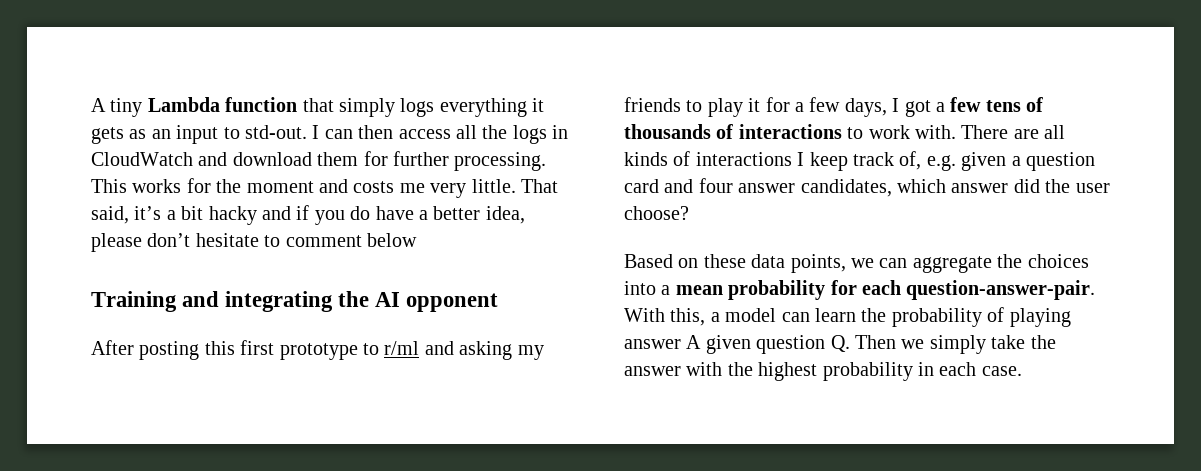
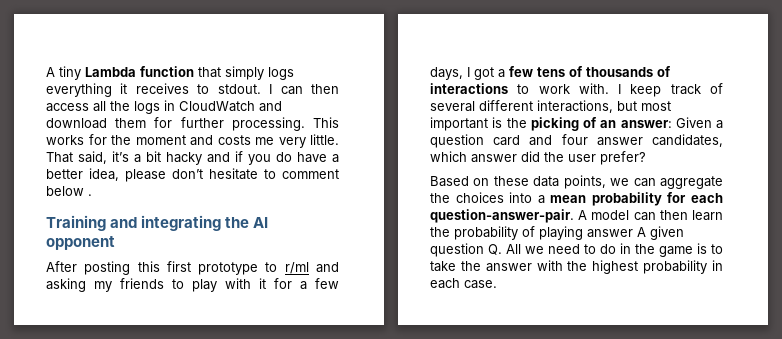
[91,125,307,144] gets as an input to std-out. -> [135,83,261,94] receives to stdout.
(417, 240) none -> [88,194,92,196] .
(743, 107) none -> [225,278,251,289] with
[961,125,1066,139] [624,151,1007,171] There are all kinds of interactions I keep track of, e.g. given -> [618,83,723,97] [430,100,671,113] [430,117,712,131] I keep track of several different interactions, but most important is the picking of an answer: Given
[624,206,689,220] choose? -> [600,151,646,165] prefer?
[624,308,720,326] With this, a -> [578,210,588,220] A
(810, 317) none -> [659,210,688,220] then
[855,335,986,354] Then we simply -> [506,243,723,257] All we need to do in the game is to

